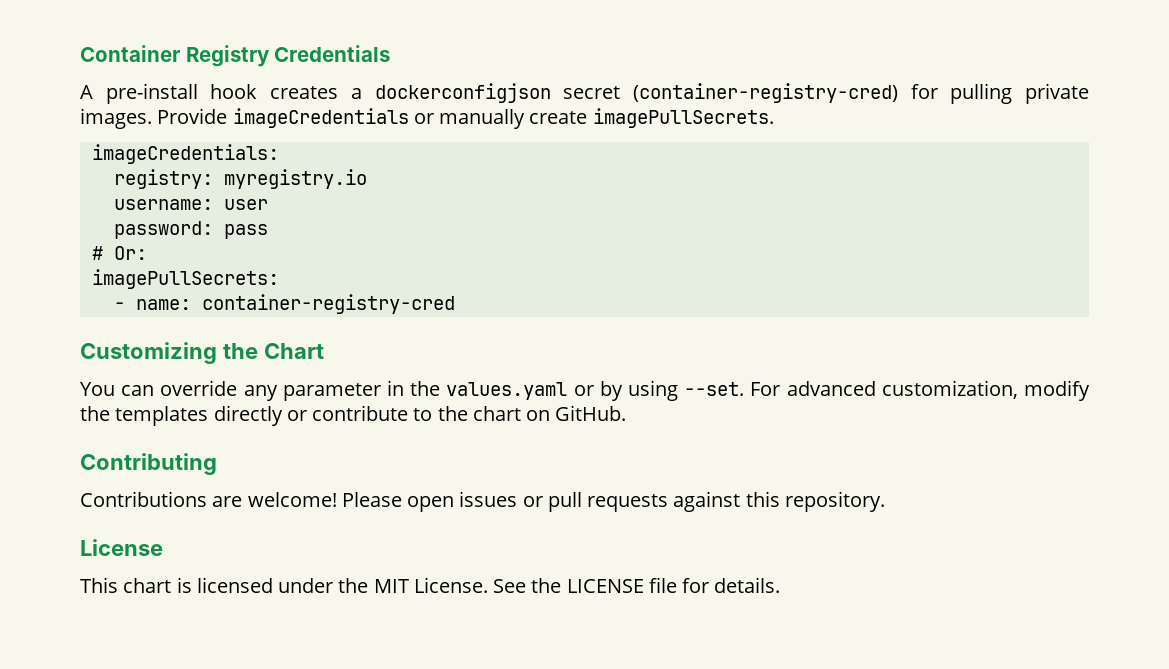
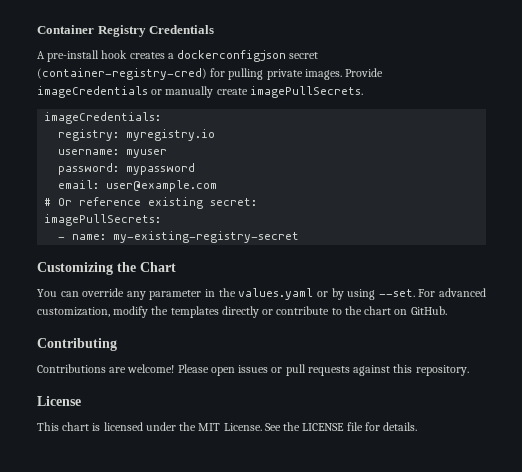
[223,199,268,210] user -> [126,149,168,158] myuser
[223,224,268,239] [91,246,147,260] pass // # Or: -> [126,163,196,175] [58,180,218,192] [44,197,258,209] mypassword // email: user@example.com // # Or reference existing secret:
[201,294,455,314] container-registry-cred -> [113,231,300,243] my-existing-registry-secret

